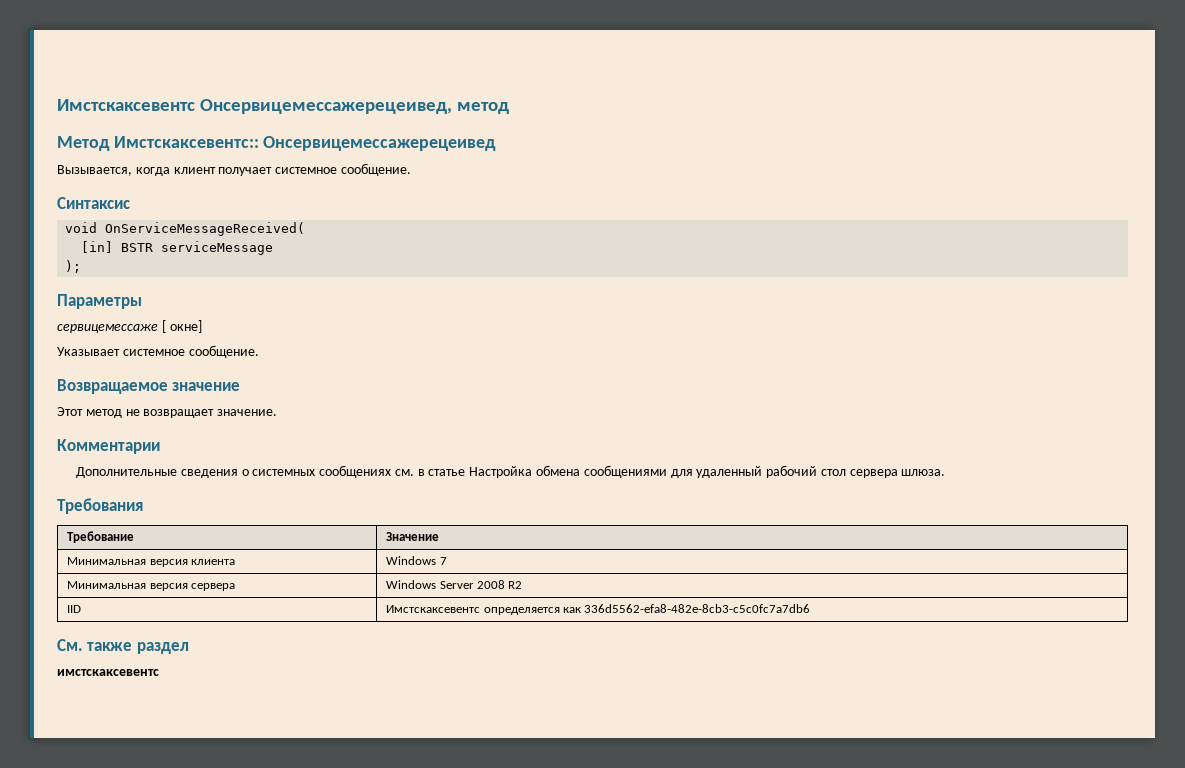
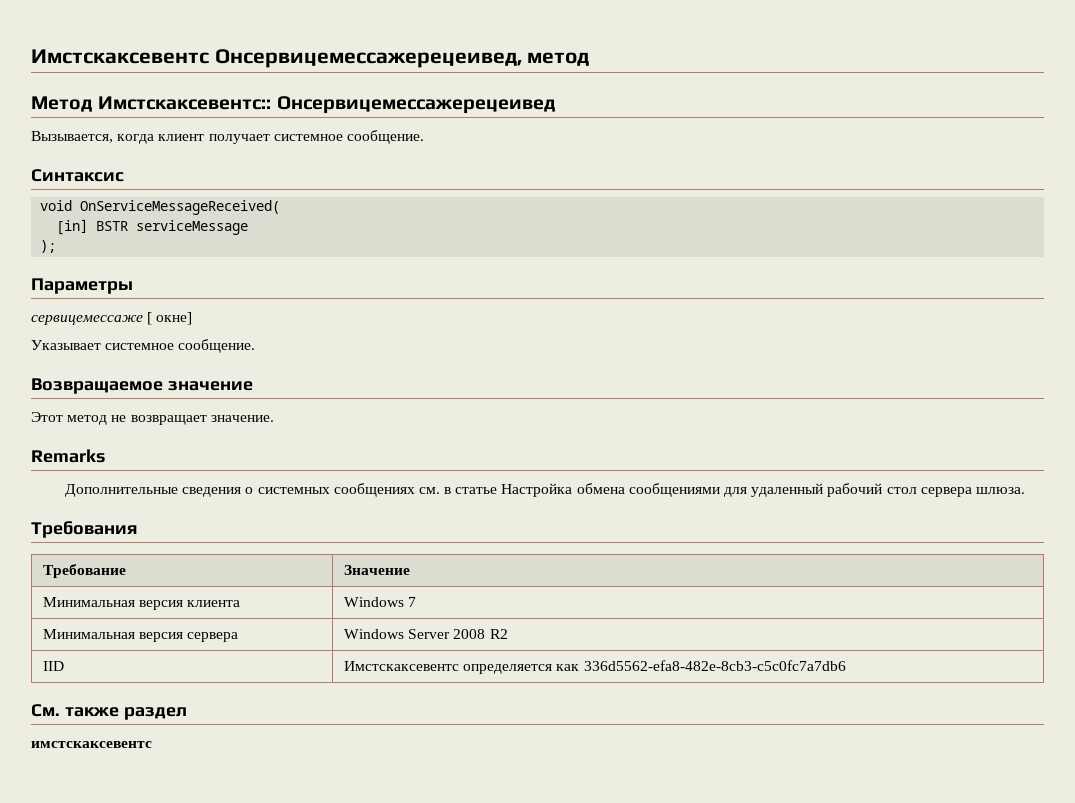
[57,439,160,454] Комментарии -> [31,449,105,463] Remarks

